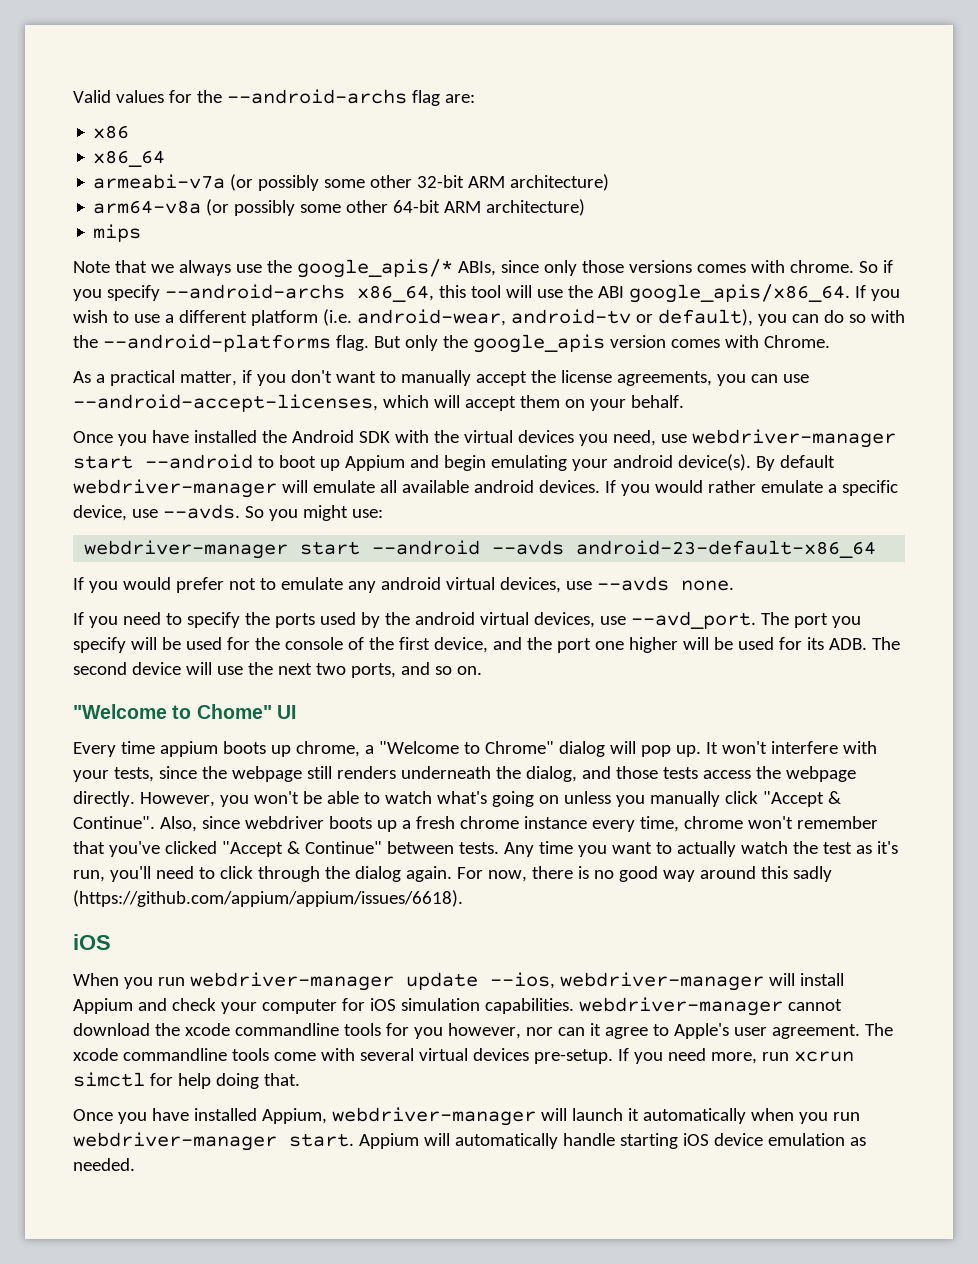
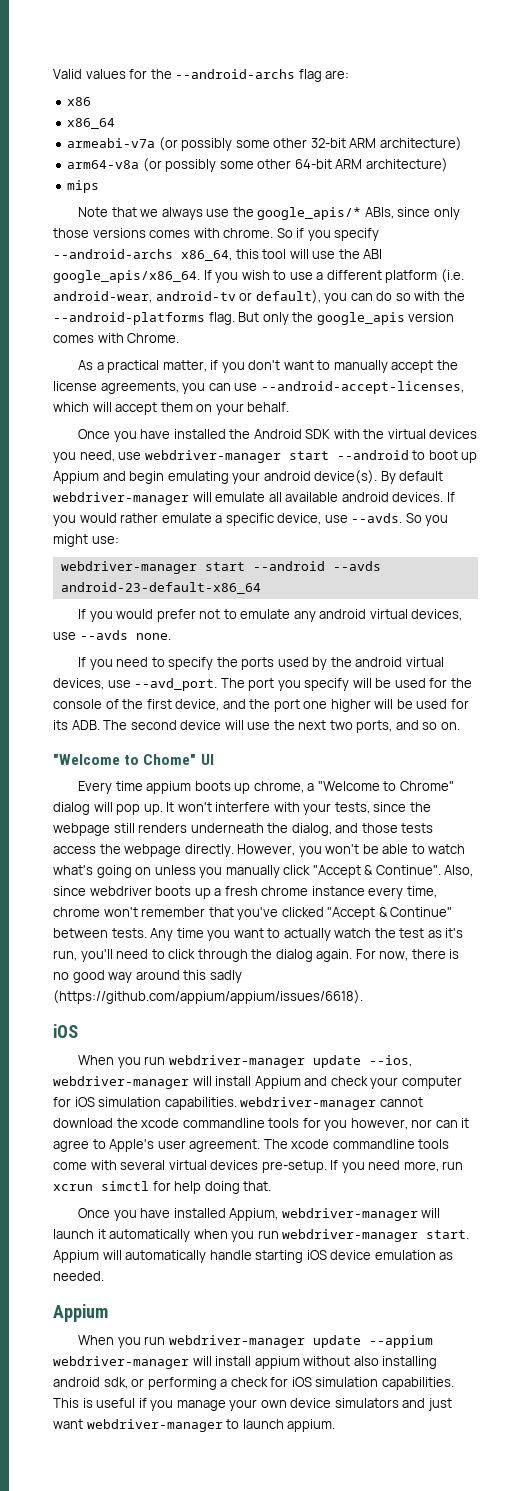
(135, 1164) none -> [53,1304,108,1322] [78,1335,433,1348] [53,1356,438,1369] [53,1377,454,1390] [53,1398,452,1411] [53,1419,336,1432] // Appium // When you run webdriver-manager update --appium webdriver-manager will install appium without also installing android sdk, or performing a check for iOS simulation capabilities. This is useful if you manage your own device simulators and just want webdriver-manager to launch appium.

